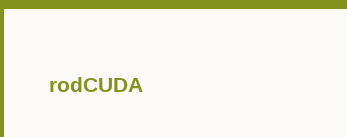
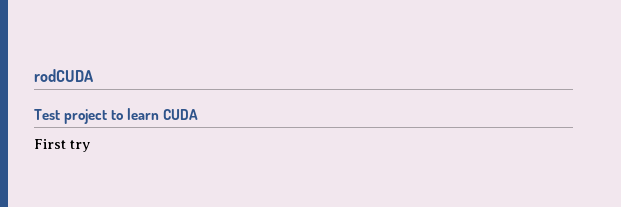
(143, 84) none -> [34,108,199,124] [34,139,90,152] // Test project to learn CUDA // First try

